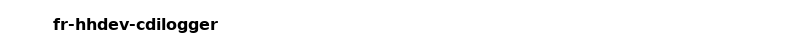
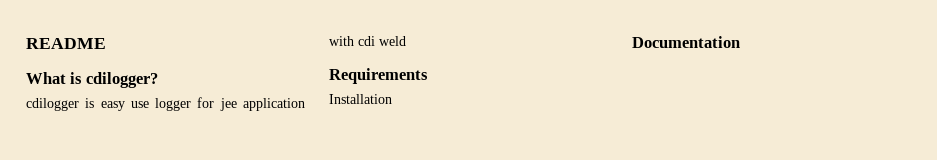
[53,18,218,33] fr-hhdev-cdilogger -> [26,38,106,49] [26,72,158,88] [26,97,305,111] [329,36,406,46] [329,68,428,84] [329,94,392,104] [632,36,740,48] README // What is cdilogger? // cdilogger is easy use logger for jee application with cdi weld // Requirements // Installation // Documentation

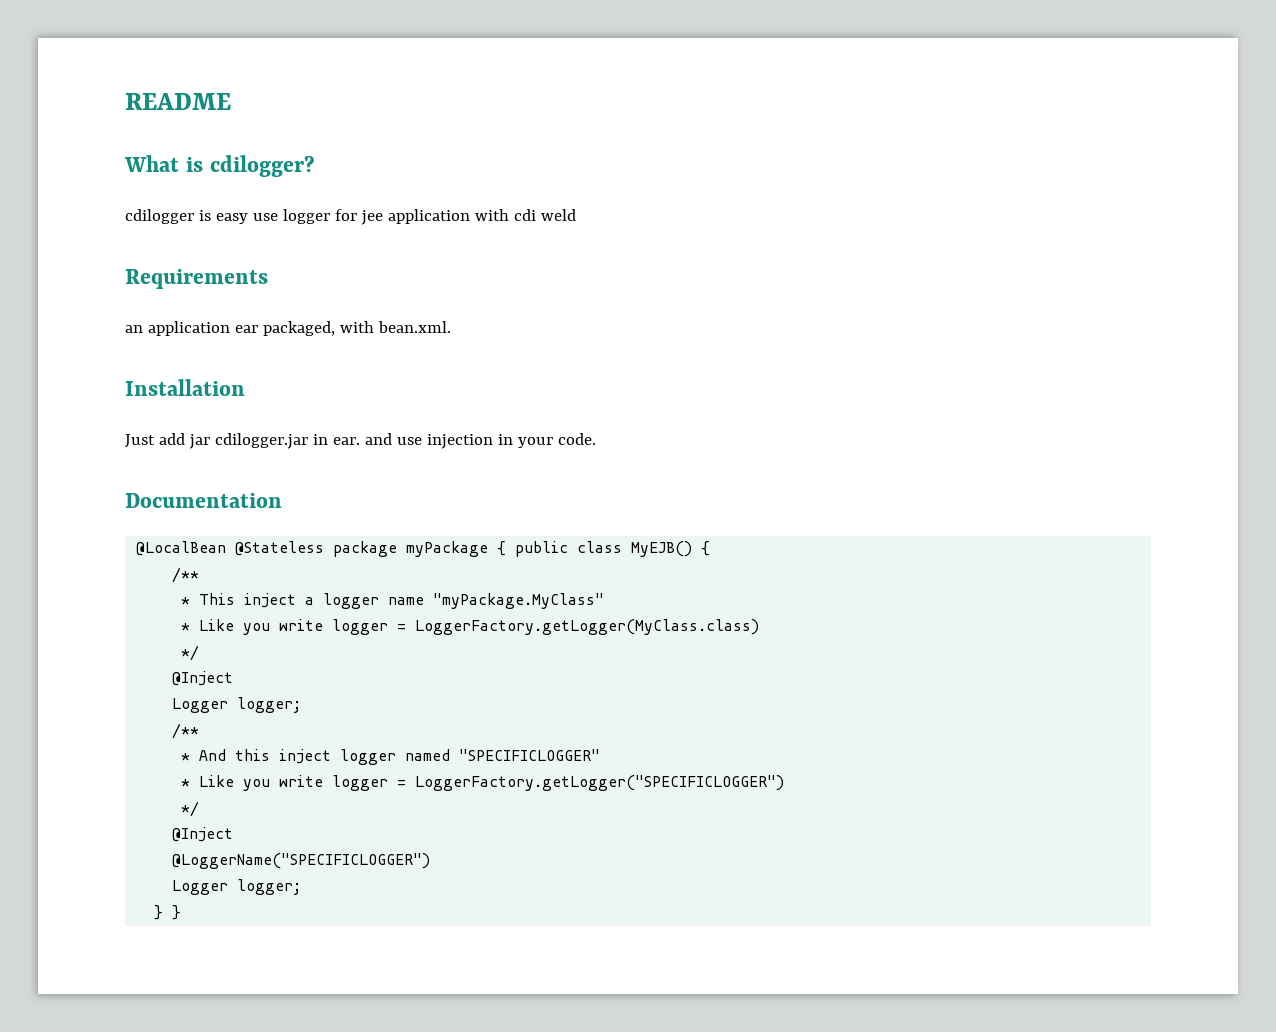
[329,94,392,104] [632,36,740,48] Installation // Documentation -> [125,321,451,336] [125,379,245,396] [125,433,596,449] [125,493,282,508] [136,541,711,557] [172,567,200,583] [181,593,605,609] [181,619,760,635] [181,645,200,661] [172,671,234,686] [172,697,302,713] [172,723,200,739] [181,749,601,765] [181,775,785,791] [181,801,200,817] [172,827,234,842] [172,853,431,869] [172,879,302,895] [154,905,182,920] an application ear packaged, with bean.xml. // Installation // Just add jar cdilogger.jar in ear. and use injection in your code. // Documentation // @LocalBean @Stateless package myPackage { public class MyEJB() { // /** // * This inject a logger name "myPackage.MyClass" // * Like you write logger = LoggerFactory.getLogger(MyClass.class) // */ // @Inject // Logger logger; // /** // * And this inject logger named "SPECIFICLOGGER" // * Like you write logger = LoggerFactory.getLogger("SPECIFICLOGGER") // */ // @Inject // @LoggerName("SPECIFICLOGGER") // Logger logger; // } }

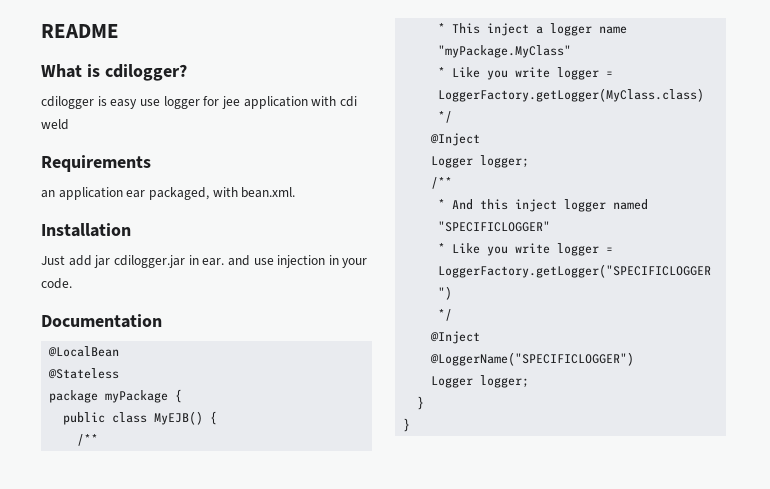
(227, 548) none -> (120, 351) //
(325, 548) none -> (120, 373) //
(507, 548) none -> (183, 396) //
(164, 912) none -> (425, 403) //

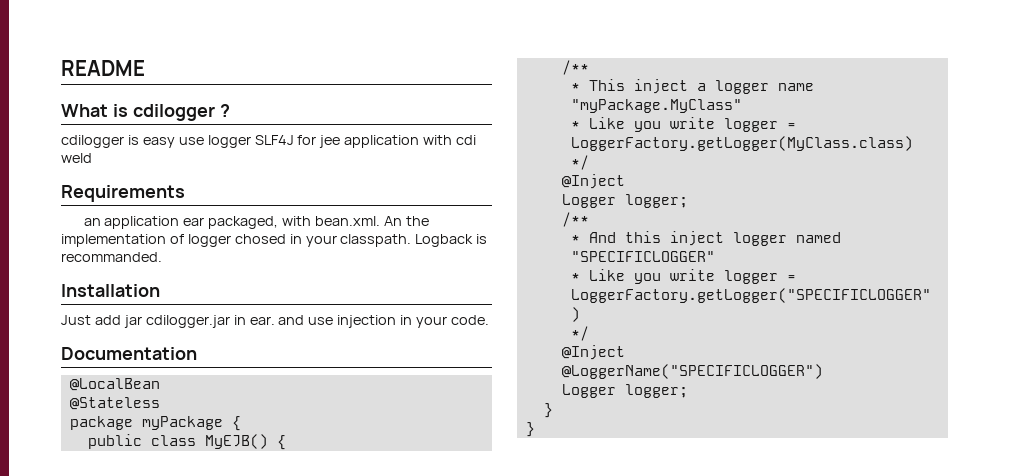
[104,64,187,81] cdilogger? -> [132,104,230,121] cdilogger ?
(200, 102) none -> [254,135,294,145] SLF4J
(296, 192) none -> [384,216,429,226] [61,234,488,247] [61,252,162,262] An the implementation of logger chosed in your classpath. Logback is recommanded.

